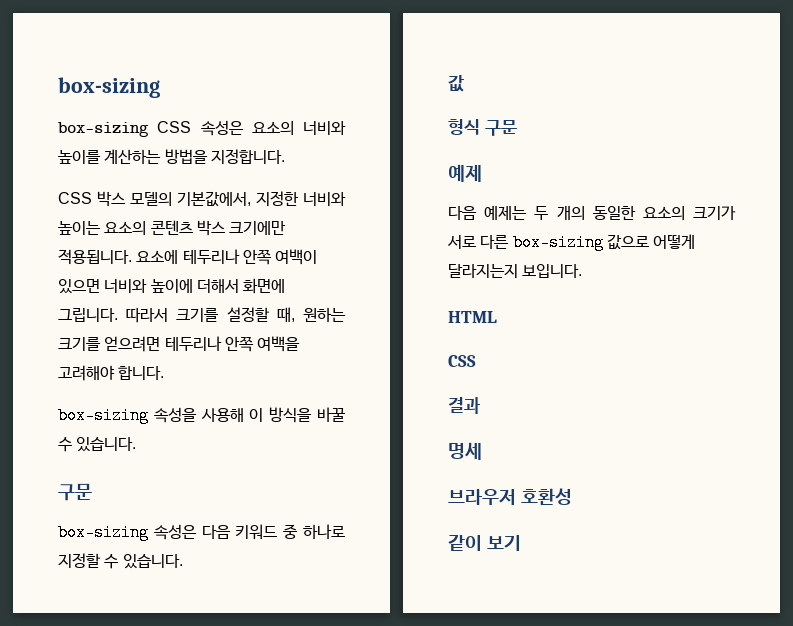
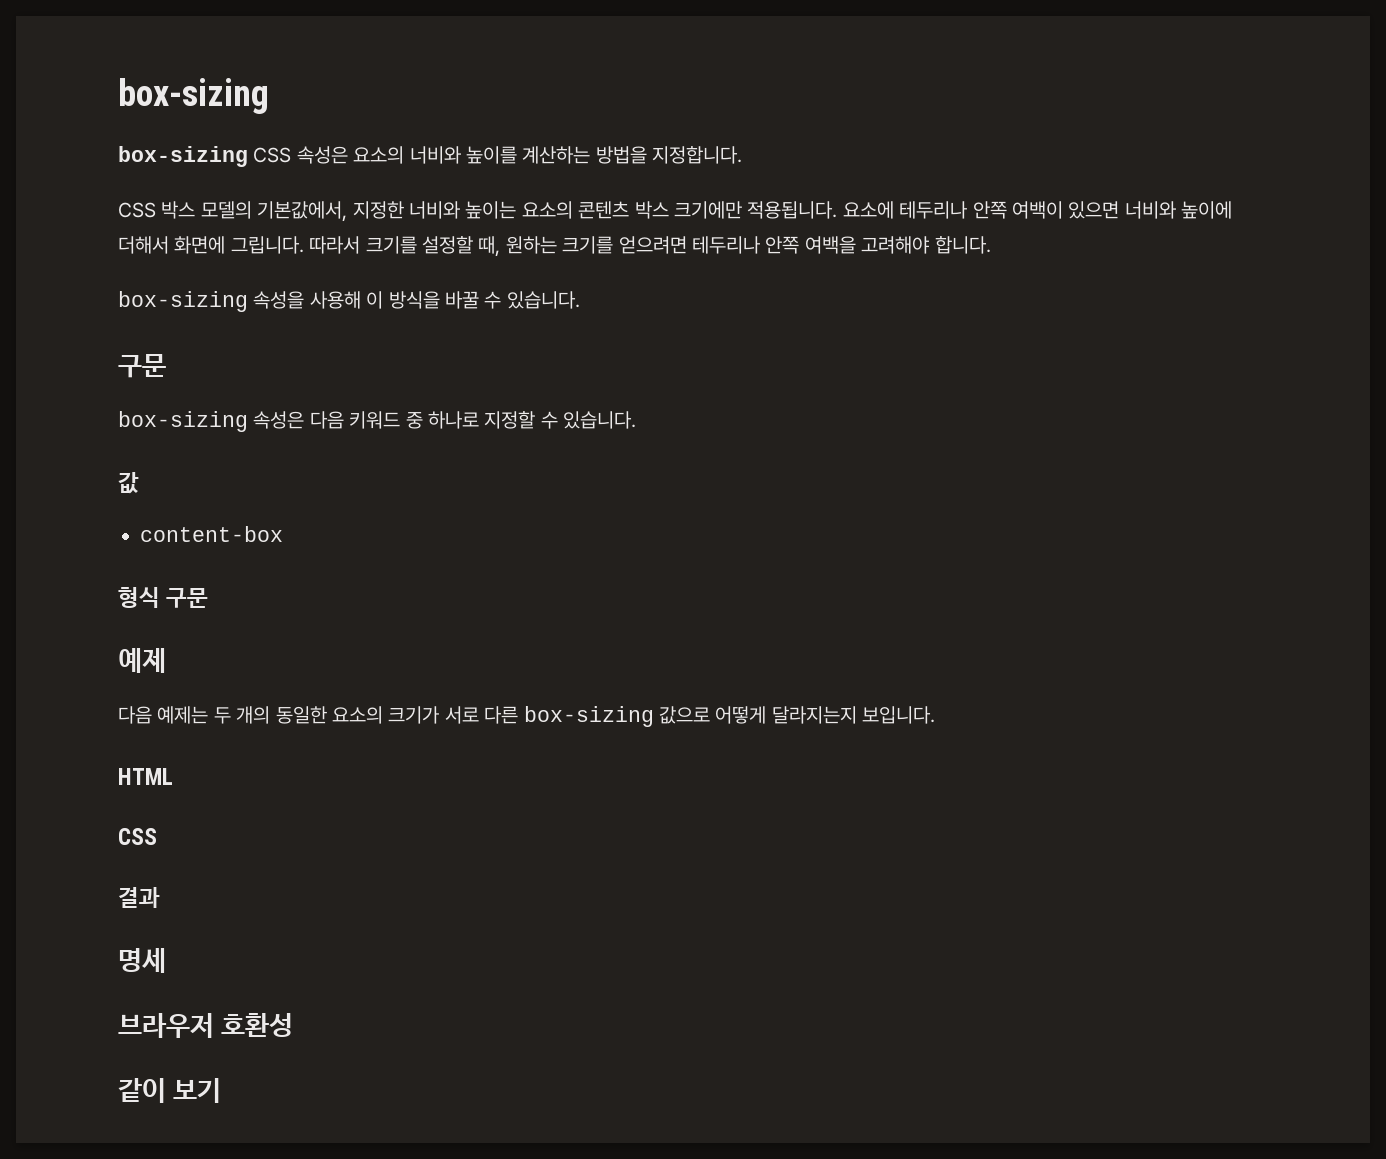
(464, 83) none -> [140,526,283,542] // content-box

